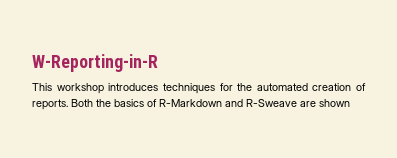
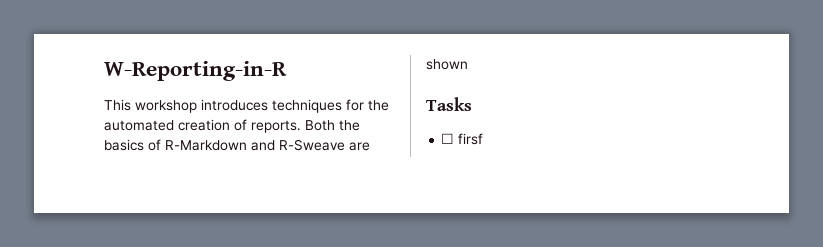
(350, 103) none -> [426,97,472,111] [441,133,484,145] // Tasks // ☐ firsf

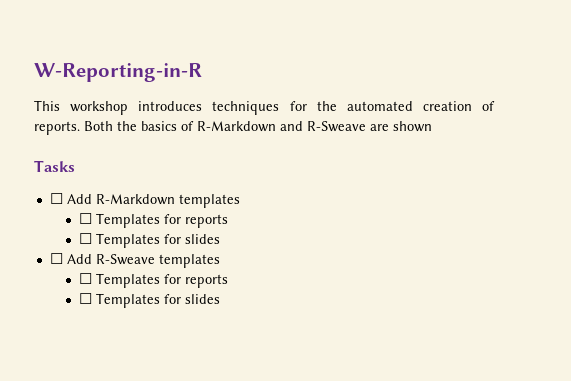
[458,133,484,145] firsf -> [66,194,240,208] [78,213,228,228] [78,233,220,248] [49,253,220,268] [78,273,228,288] [78,293,220,308] Add R-Markdown templates // ☐ Templates for reports // ☐ Templates for slides // ☐ Add R-Sweave templates // ☐ Templates for reports // ☐ Templates for slides

